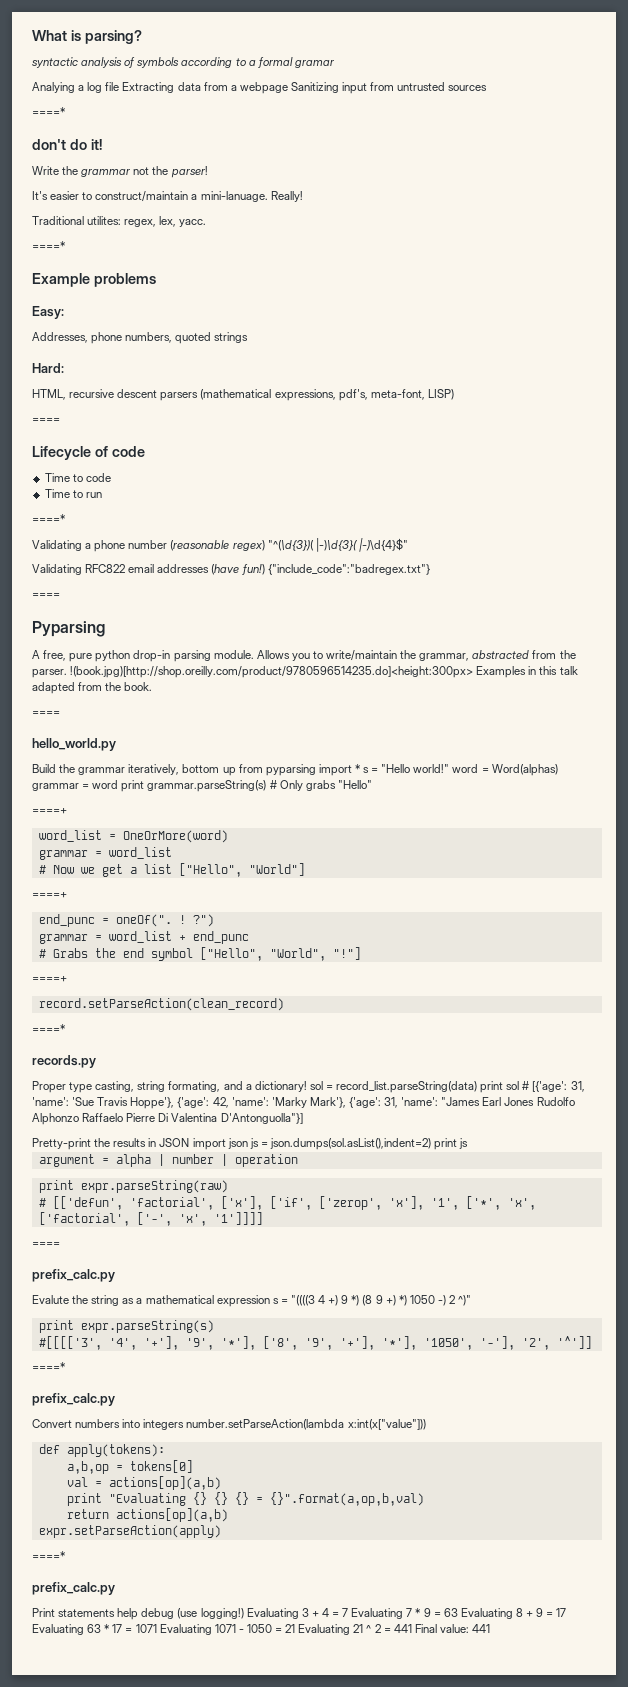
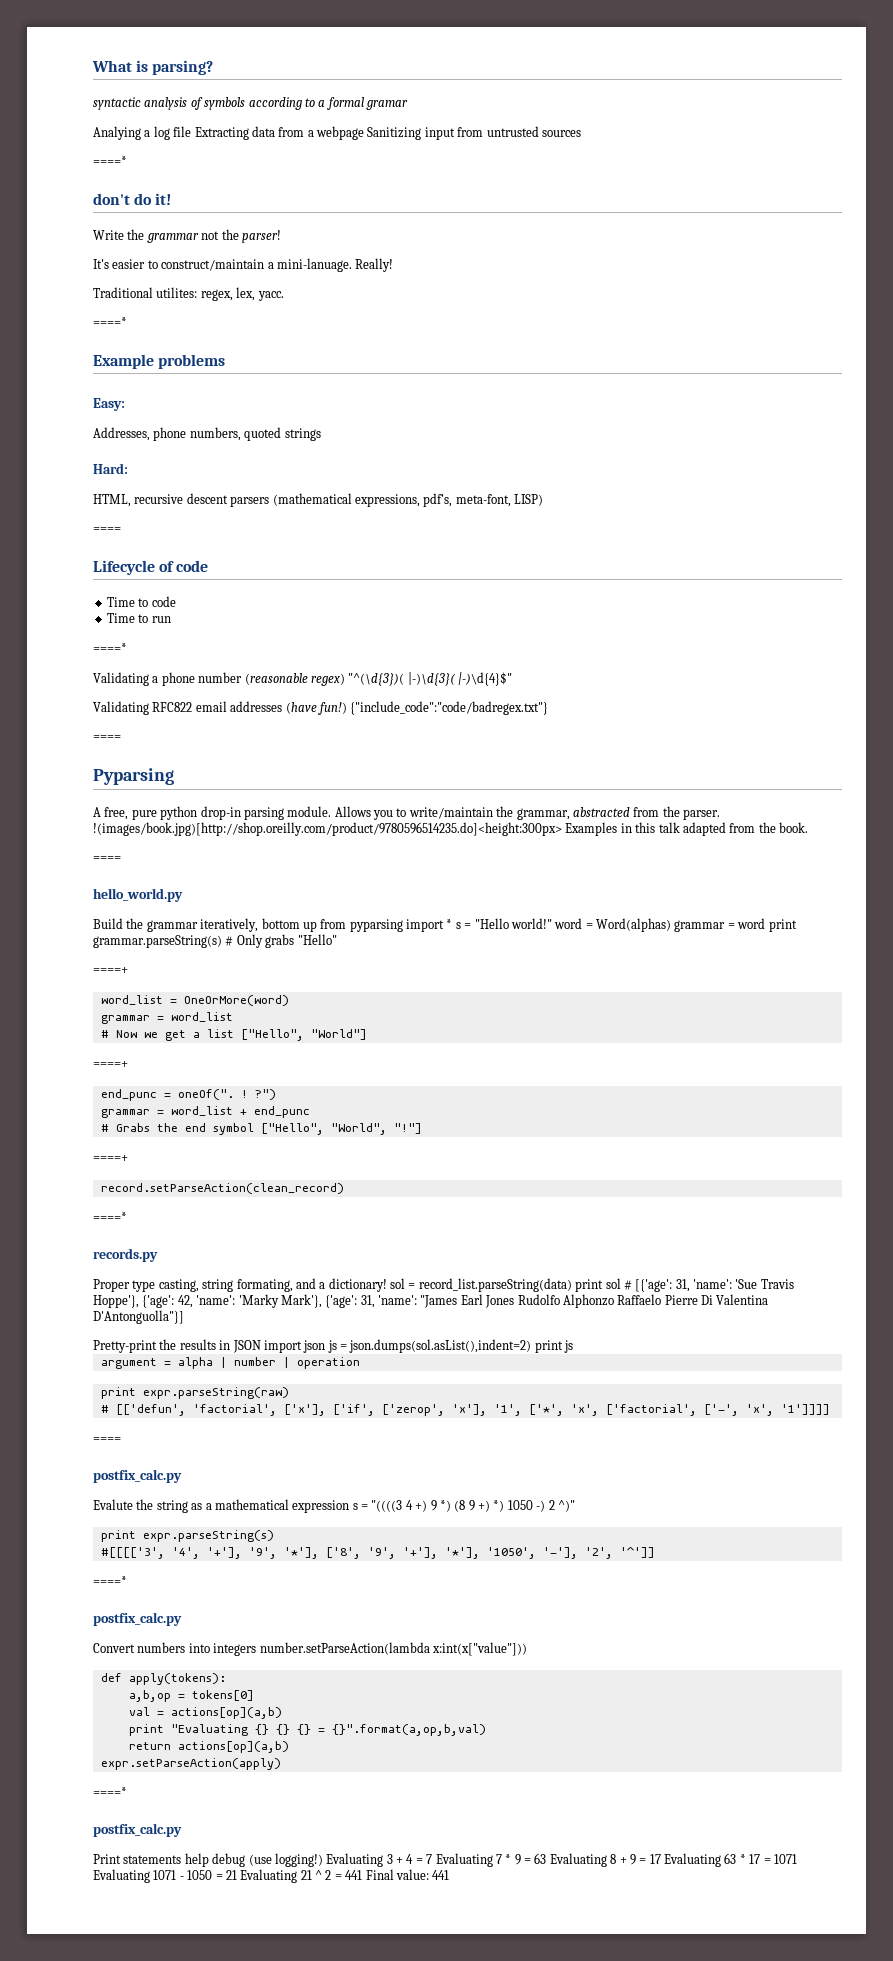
[267,564,430,575] {"include_code":"badregex.txt"} -> [350,701,549,715] {"include_code":"code/badregex.txt"}
[70,666,474,678] !(book.jpg)[http://shop.oreilly.com/product/9780596514235.do]<height:300px> -> [93,822,562,836] !(images/book.jpg)[http://shop.oreilly.com/product/9780596514235.do]<height:300px>
[32,1269,115,1282] prefix_calc.py -> [93,1469,182,1483] postfix_calc.py
[32,1393,115,1406] prefix_calc.py -> [93,1612,182,1626] postfix_calc.py
[32,1582,115,1595] prefix_calc.py -> [93,1823,182,1837] postfix_calc.py

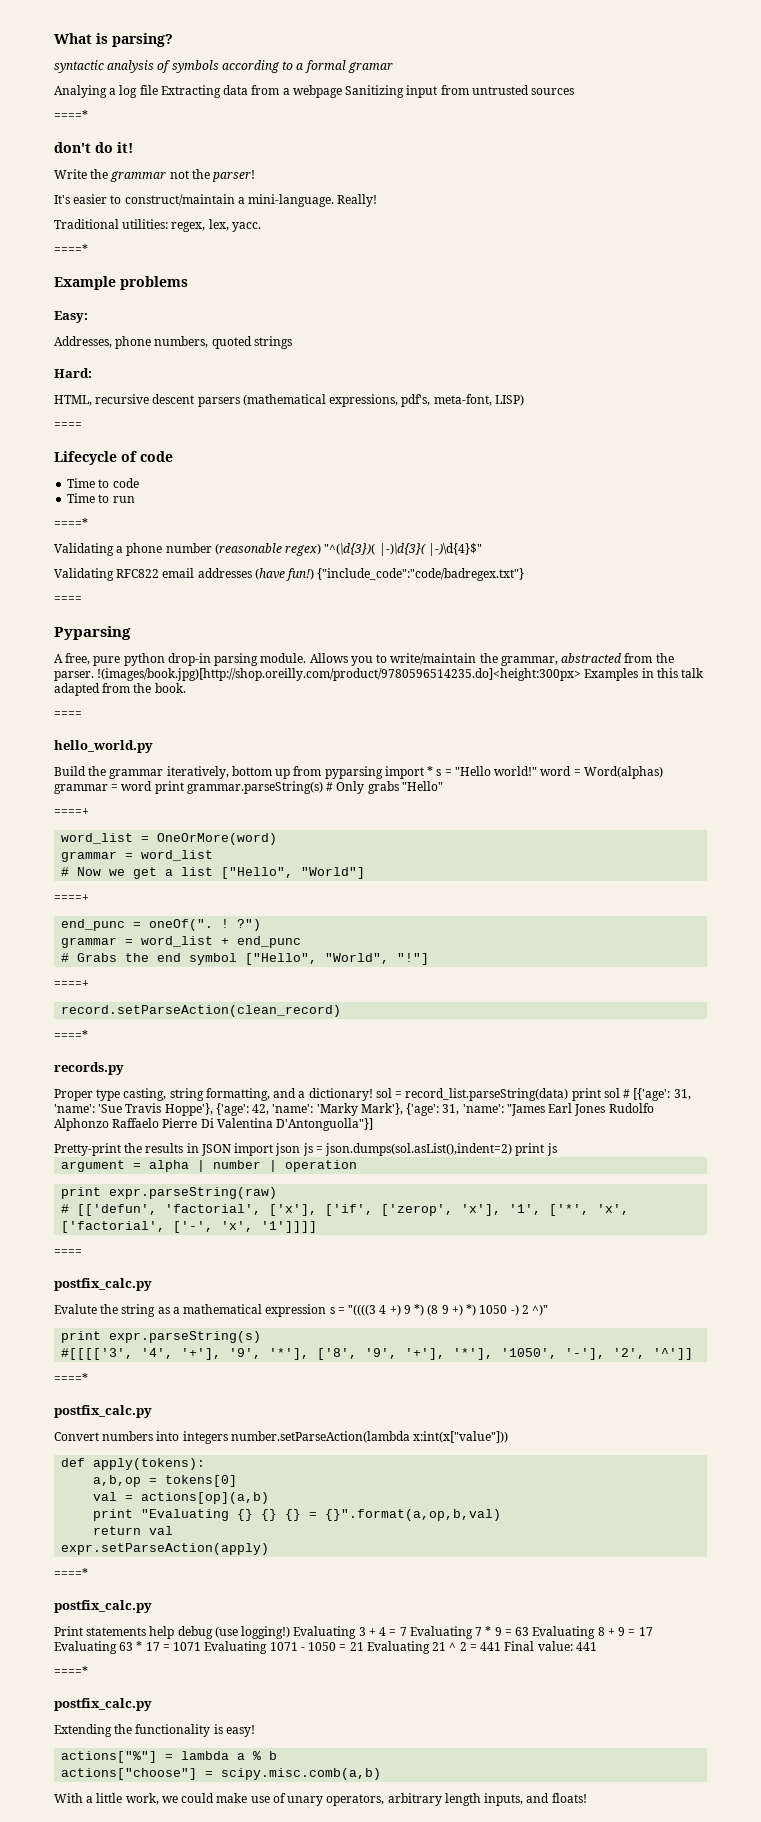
[276,258,352,272] mini-lanuage. -> [248,194,335,207] mini-language.
[156,287,198,298] utilites: -> [122,219,169,229] utilities:
[236,1279,293,1292] formating, -> [205,1088,270,1101] formatting,
[177,1741,289,1753] actions[op](a,b) -> [149,1526,174,1535] val
(450, 1875) none -> [54,1666,88,1676] [54,1698,152,1711] [54,1724,255,1737] [61,1751,278,1763] [61,1768,382,1780] [54,1793,587,1806] // ====* // postfix_calc.py // Extending the functionality is easy! // actions["%"] = lambda a % b // actions["choose"] = scipy.misc.comb(a,b) // With a little work, we could make use of unary operators, arbitrary length inputs, and floats!

